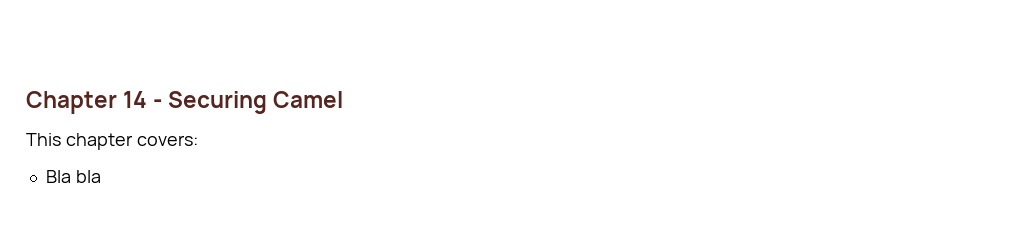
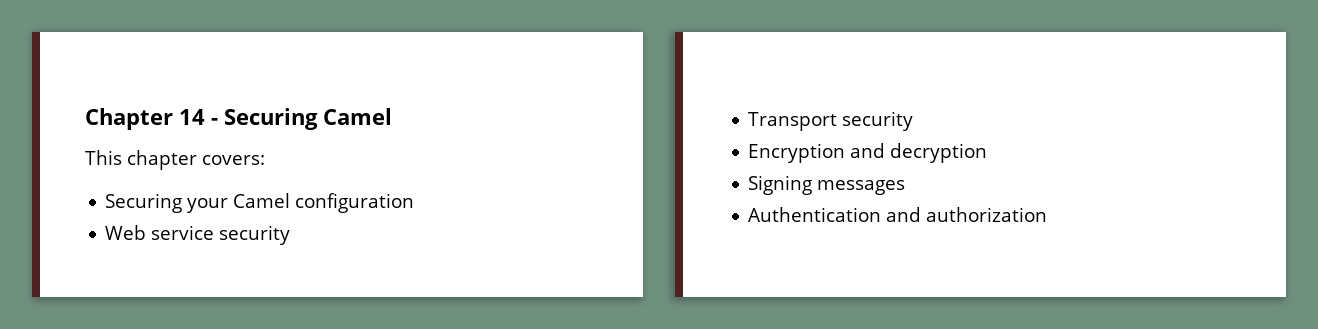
[45,170,101,183] Bla bla -> [105,193,415,213] [105,225,291,245] [748,111,914,131] [748,143,988,163] [748,175,906,195] [748,207,1048,222] Securing your Camel configuration // Web service security // Transport security // Encryption and decryption // Signing messages // Authentication and authorization

